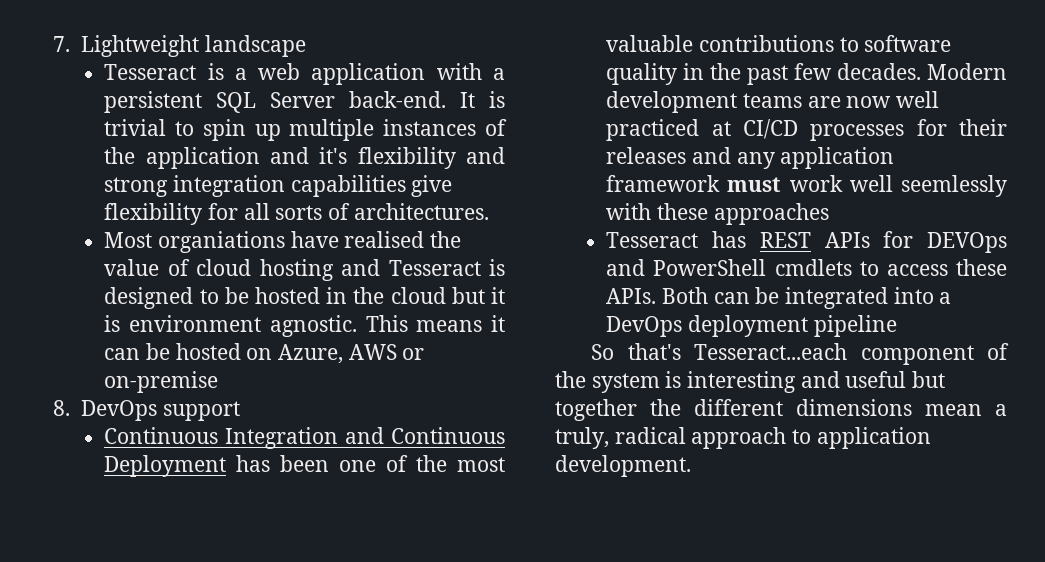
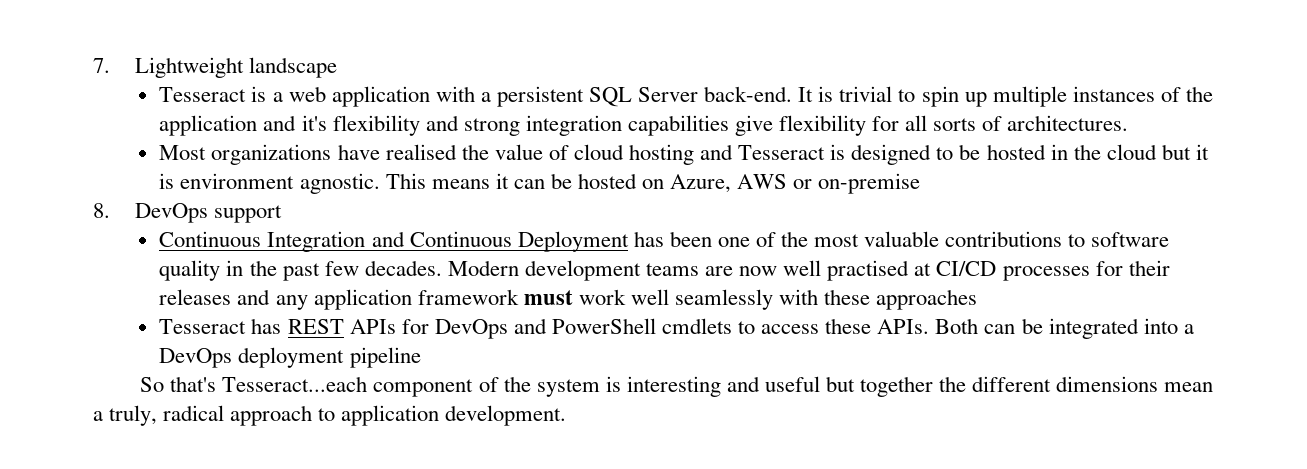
[157,231,285,253] organiations -> [211,144,332,165] organizations
[606,119,700,141] practiced -> [827,260,910,281] practised
[901,175,1007,197] seemlessly -> [675,289,774,310] seamlessly
[927,232,1007,253] DEVOps -> [434,319,508,339] DevOps

